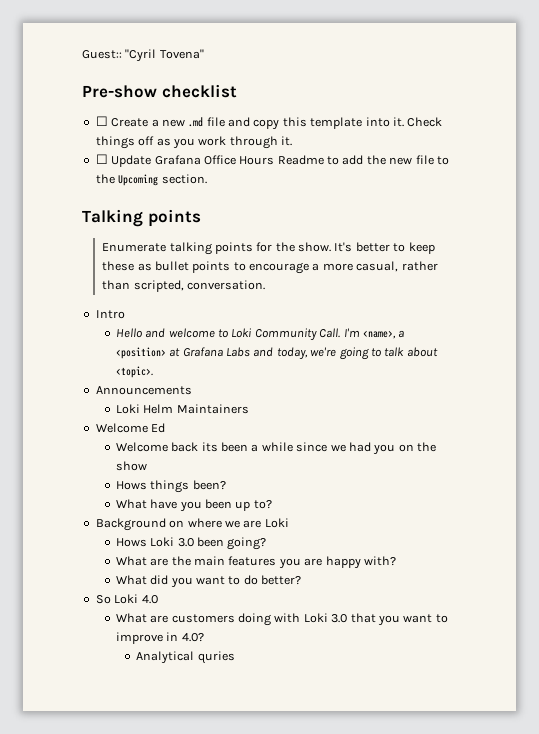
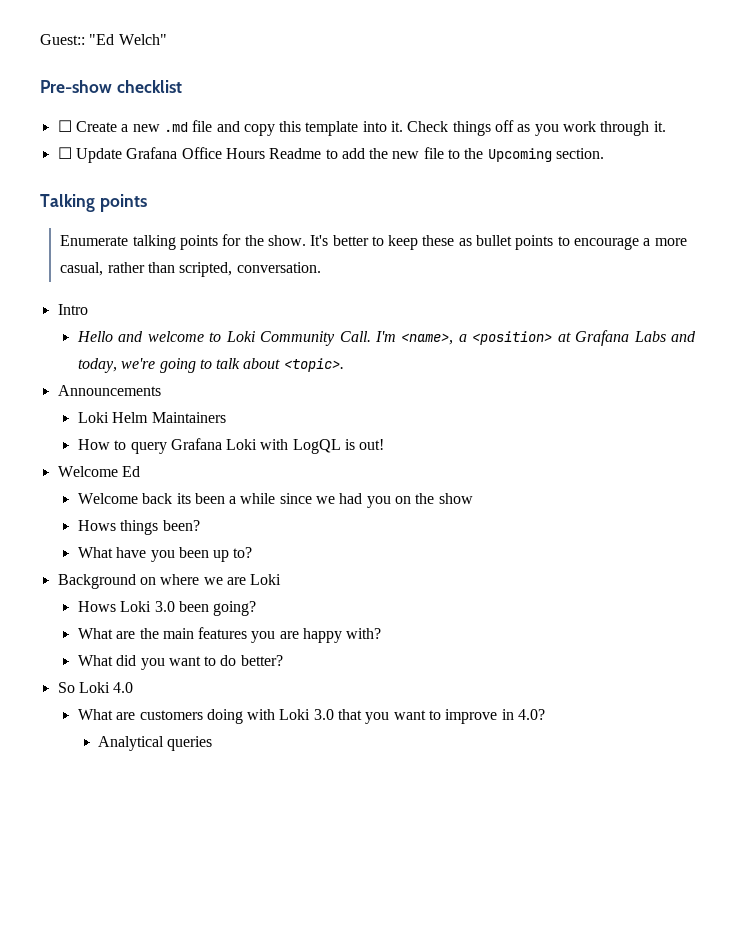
[125,49,204,62] "Cyril Tovena" -> [89,34,167,45] "Ed Welch"
(249, 409) none -> [77,438,385,454] // How to query Grafana Loki with LogQL is out!
[197,651,235,664] quries -> [167,736,213,751] queries

